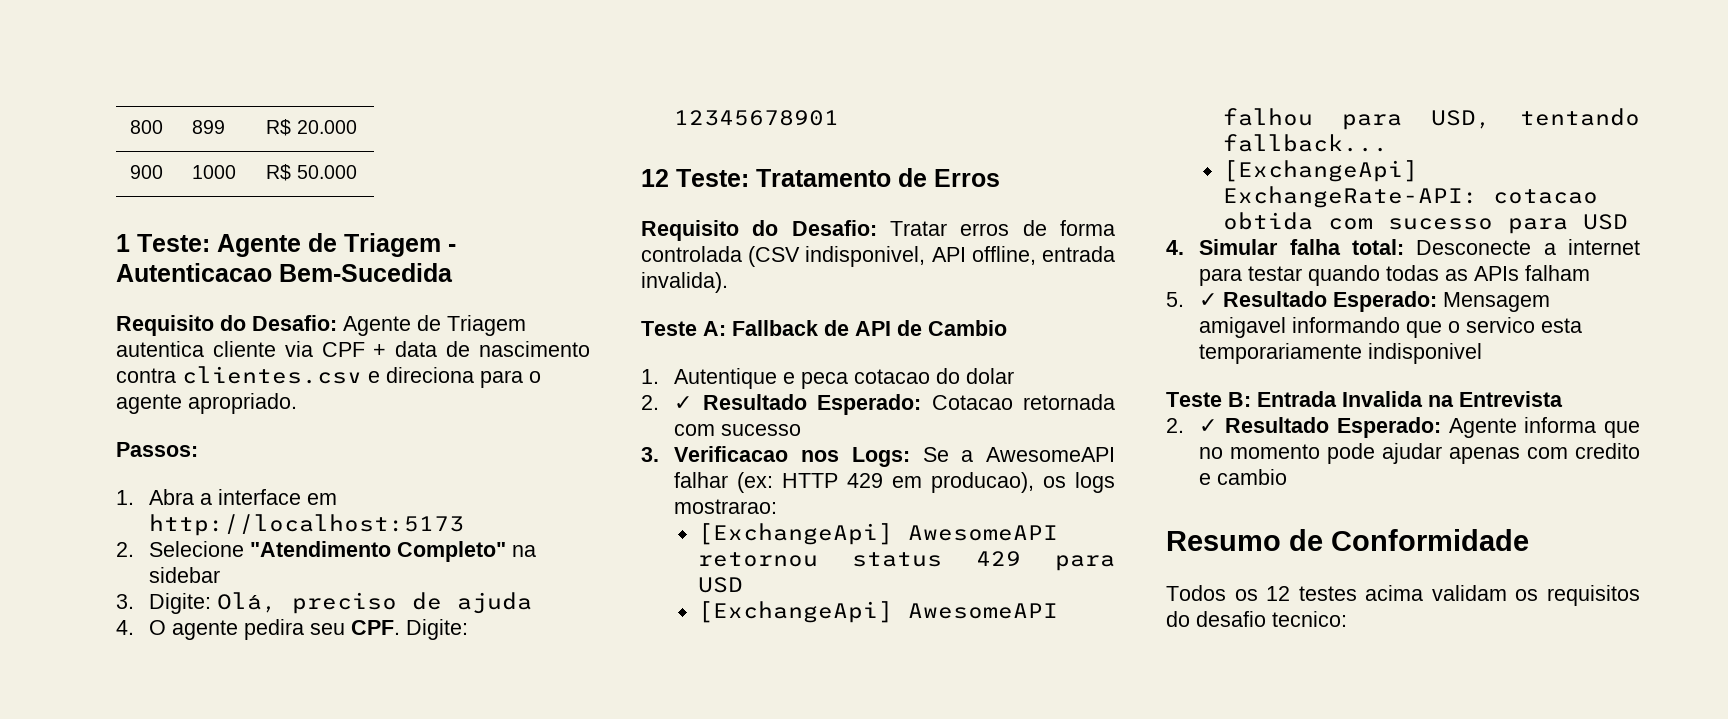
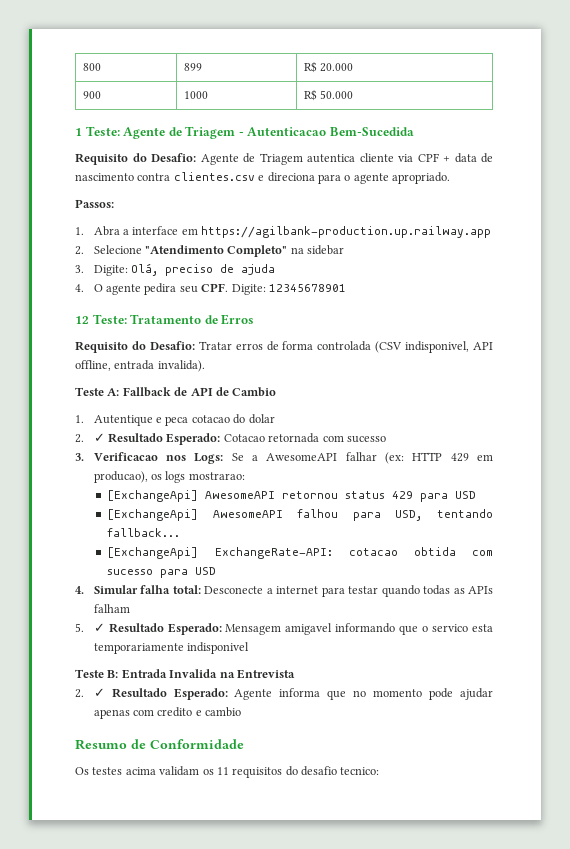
[149,514,465,536] http://localhost:5173 -> [201,226,492,238] https://agilbank-production.up.railway.app
[1166,585,1291,601] Todos os 12 -> [75,767,89,775] Os
(1539, 595) none -> [216,767,229,775] 11

